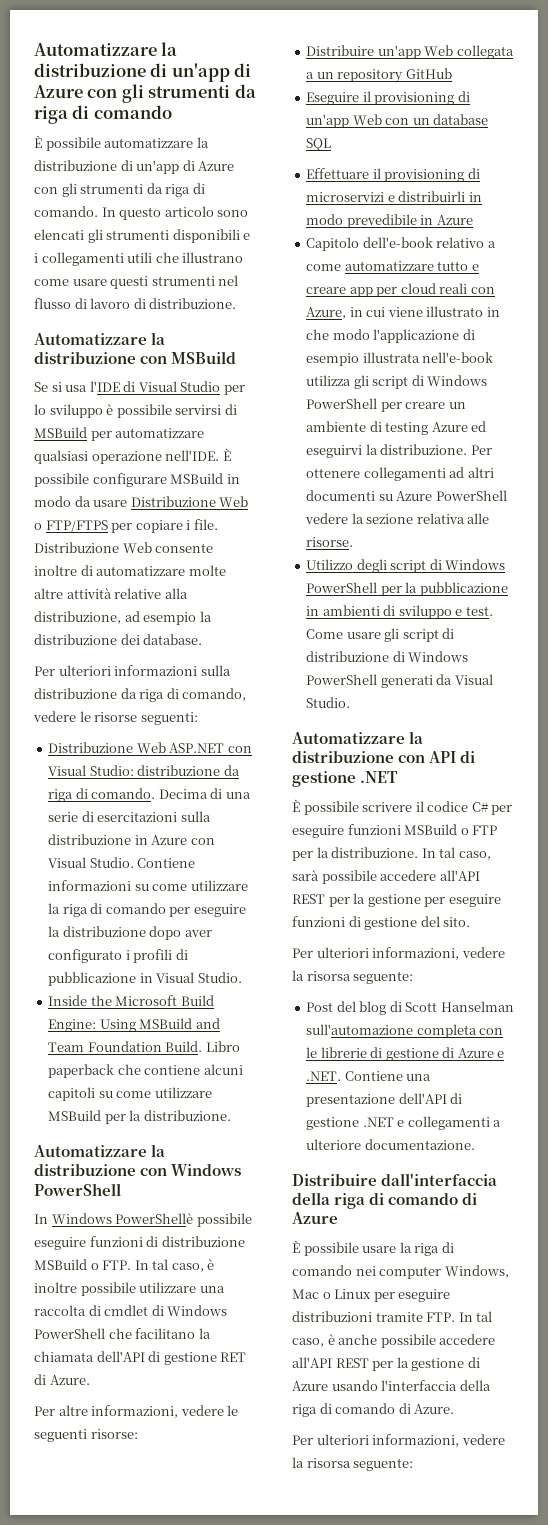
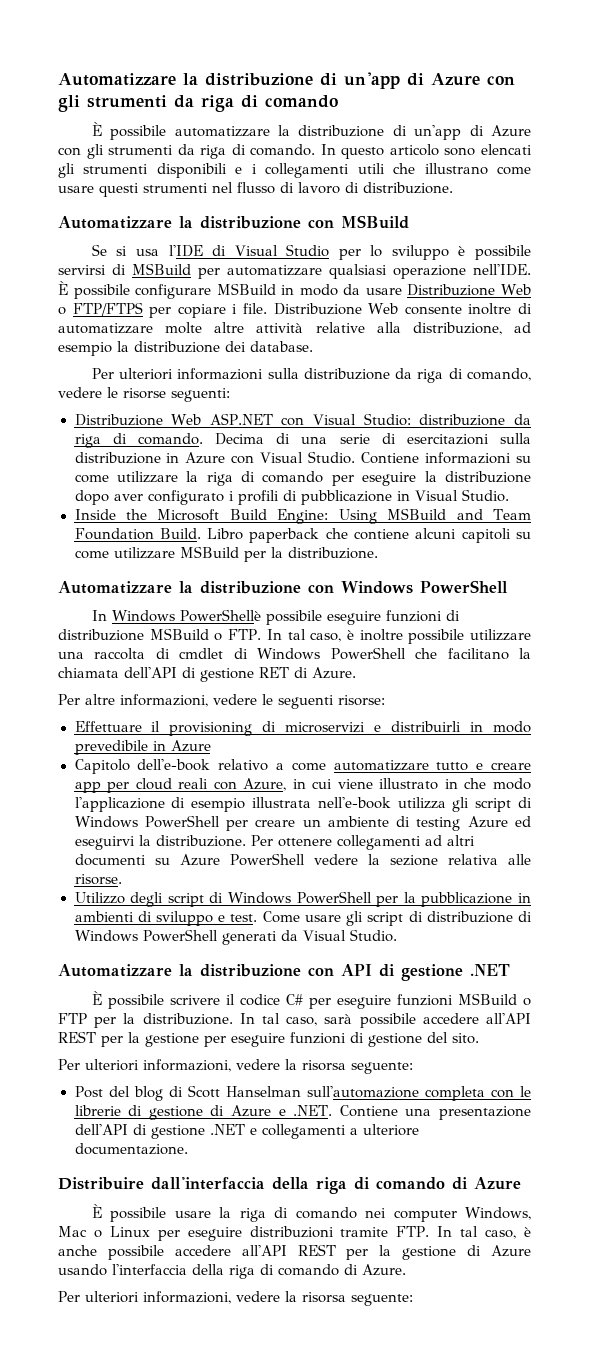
[306,45,514,59] [306,68,452,83] [306,91,470,105] [306,114,489,128] [306,138,332,151] // Distribuire un'app Web collegata a un repository GitHub // Eseguire il provisioning di un'app Web con un database SQL -> (385, 700) none

